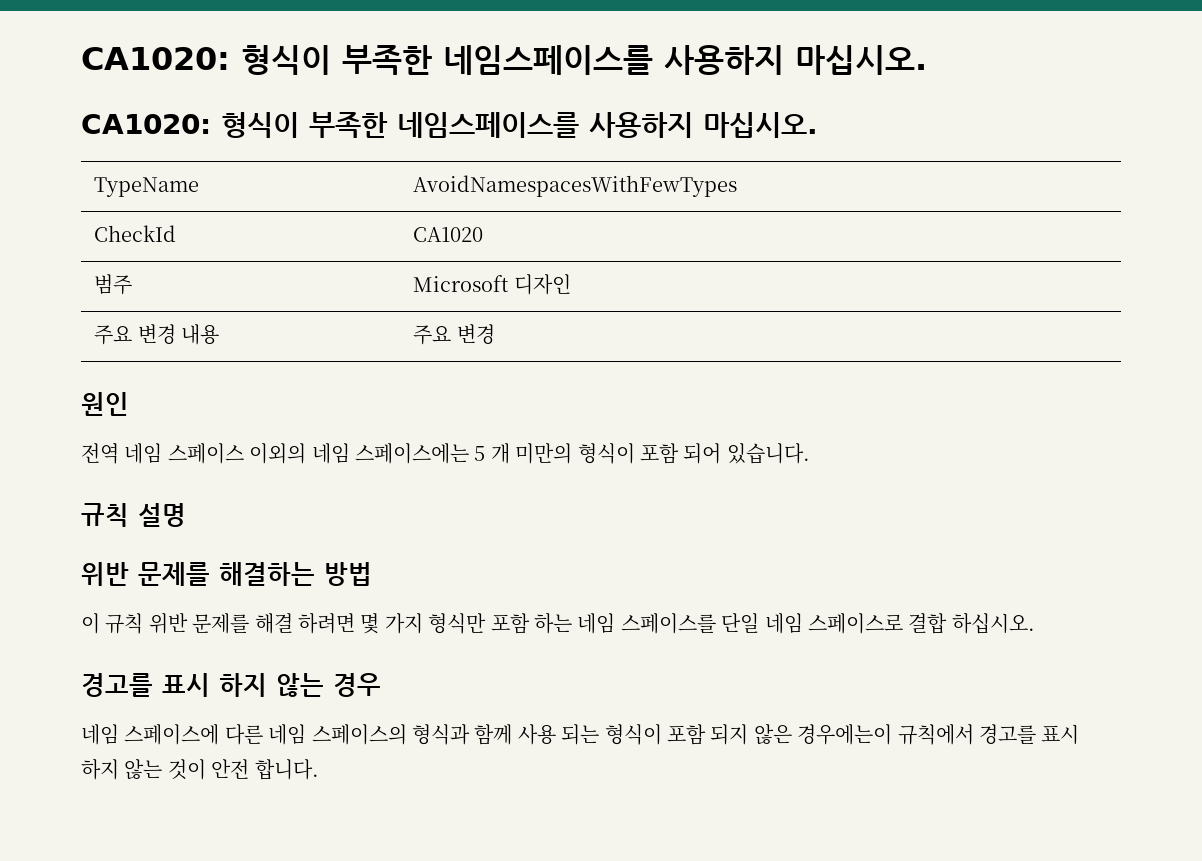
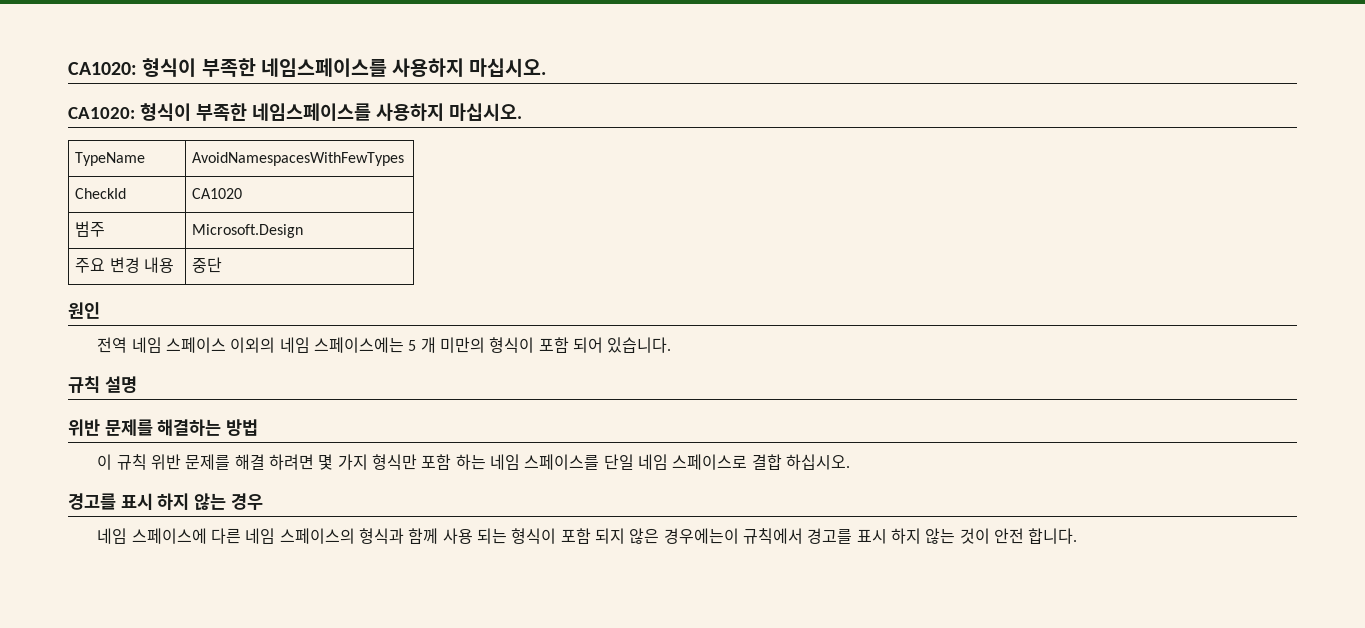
[413,274,571,295] Microsoft 디자인 -> [192,224,304,238] Microsoft.Design
[413,324,495,345] 주요 변경 -> [192,257,223,273] 중단

